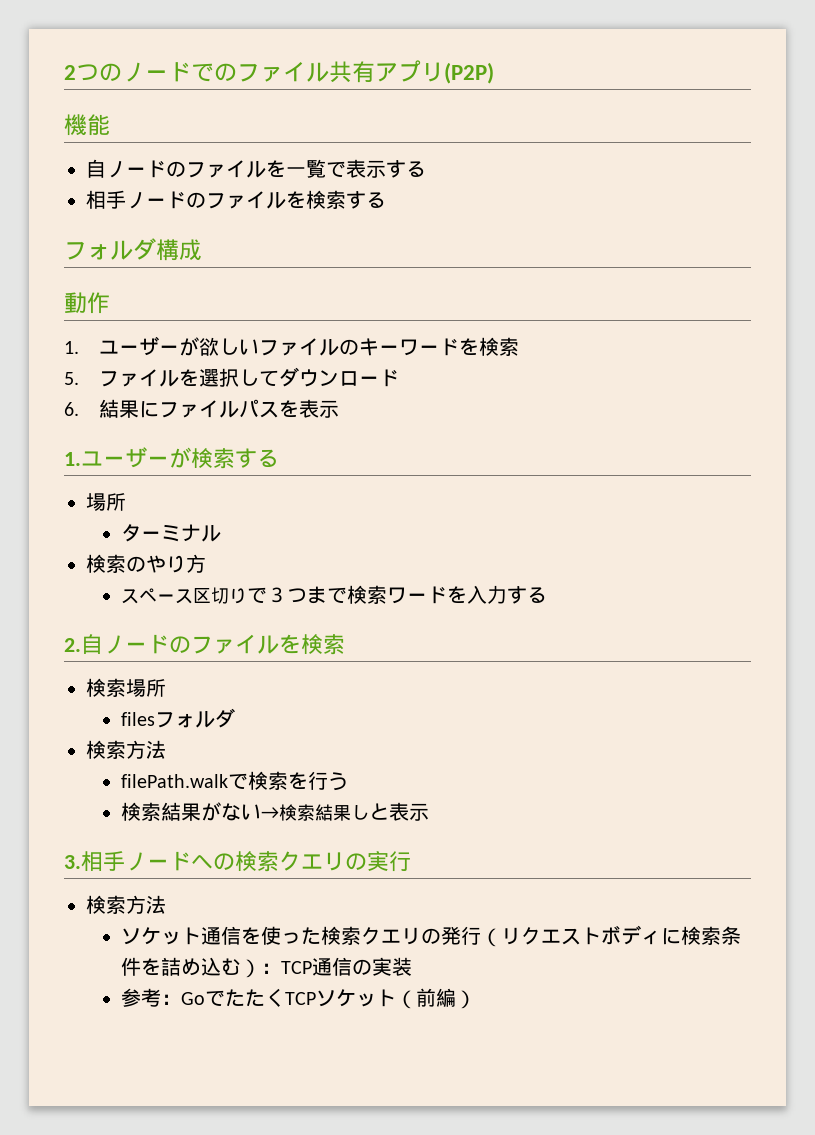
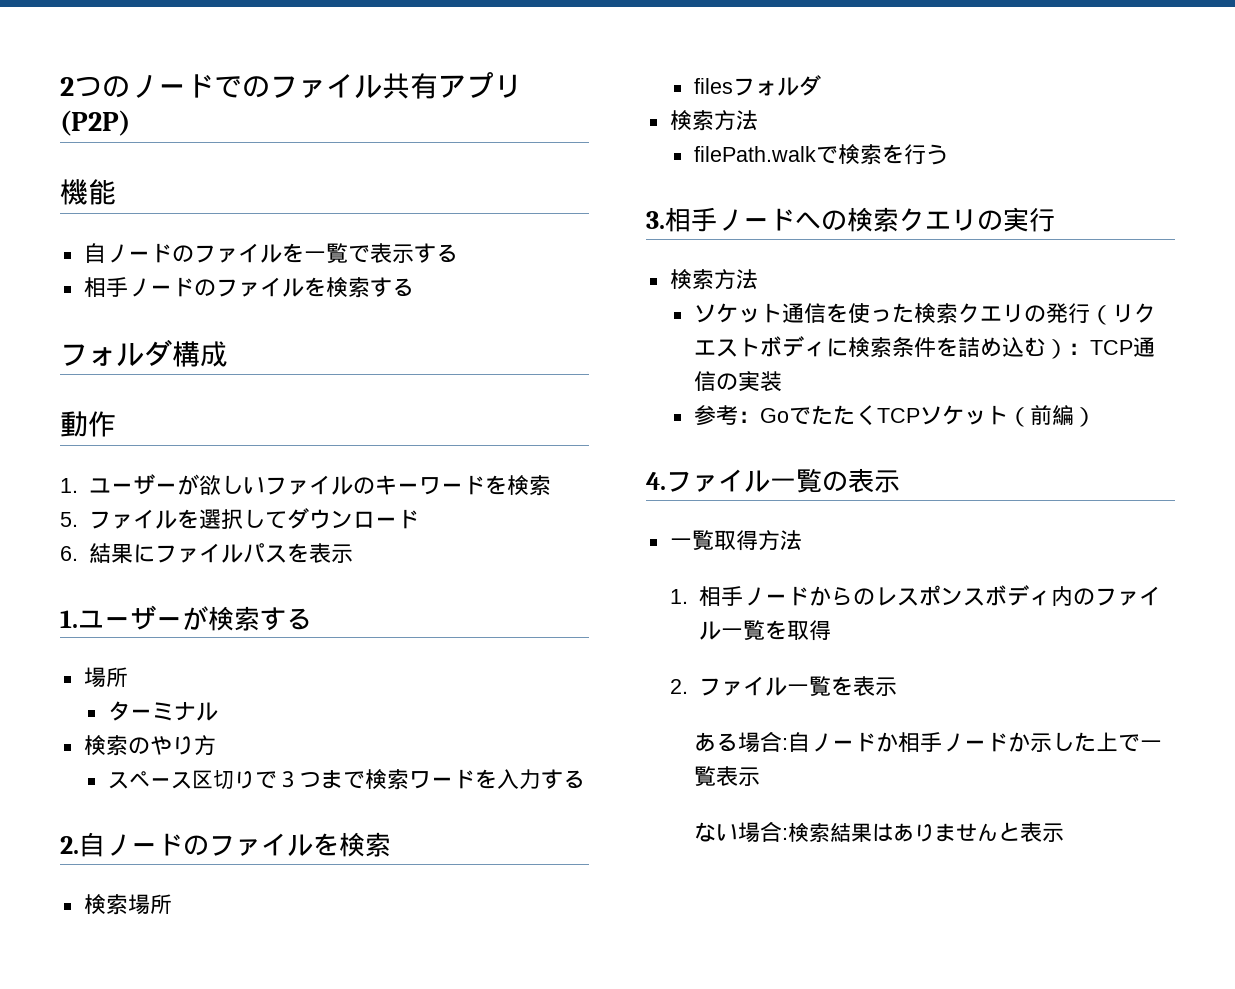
[121,802,430,821] // 検索結果がない→検索結果しと表示 -> (948, 154) none
(477, 999) none -> [646,468,900,493] [669,530,802,551] [670,585,1161,606] [698,620,831,641] [670,676,897,696] [694,731,1163,753] [694,766,761,786] [694,821,1065,843] // 4.ファイル一覧の表示 // 一覧取得方法 // 1.相手ノードからのレスポンスボディ内のファイル一覧を取得 // 2.ファイル一覧を表示 // ある場合:自ノードか相手ノードか示した上で一覧表示 // ない場合:検索結果はありませんと表示

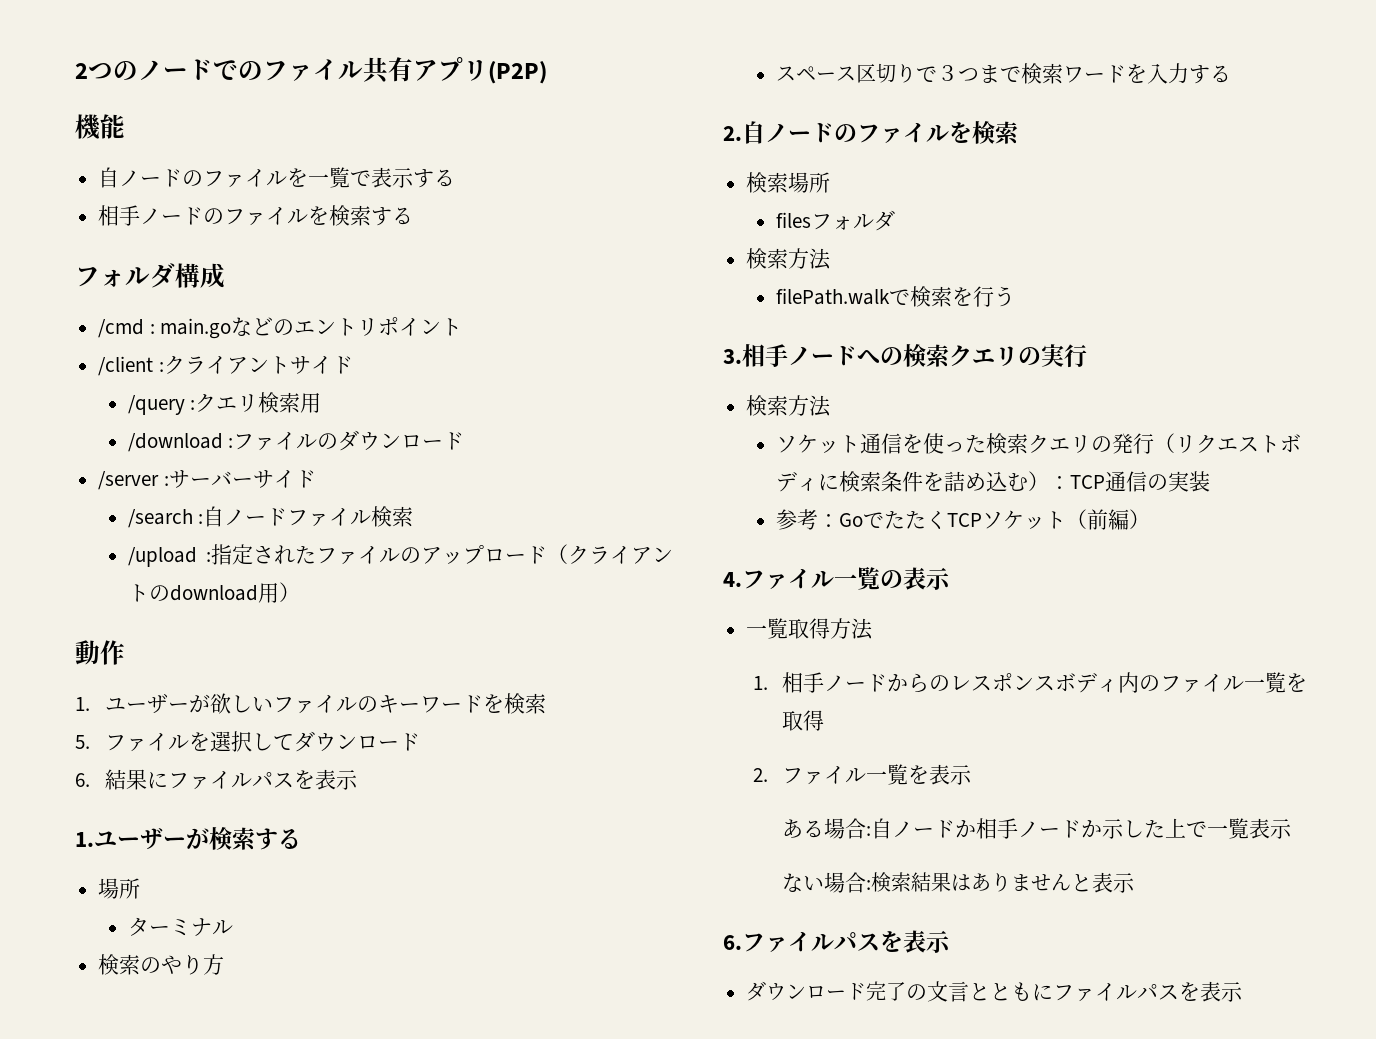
(228, 354) none -> [98,317,463,339] [98,356,353,376] [127,392,322,415] [127,430,465,452] [98,470,316,490] [127,506,414,528] [127,544,674,567] [127,582,300,603] // /cmd : main.goなどのエントリポイント // /client :クライアントサイド // /query :クエリ検索用 // /download :ファイルのダウンロード // /server :サーバーサイド // /search :自ノードファイル検索 // /upload :指定されたファイルのアップロード（クライアントのdownload用）
(1065, 832) none -> [723,930,951,953] [746,981,1244,1002] // 6.ファイルパスを表示 // ダウンロード完了の文言とともにファイルパスを表示

